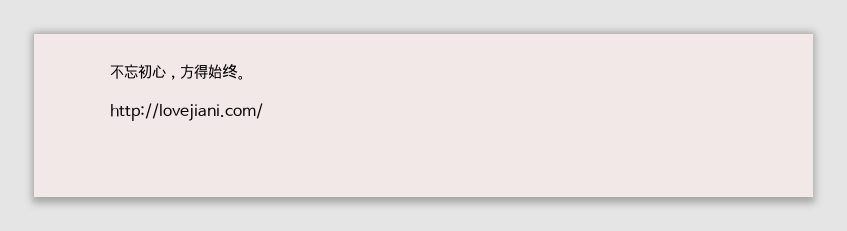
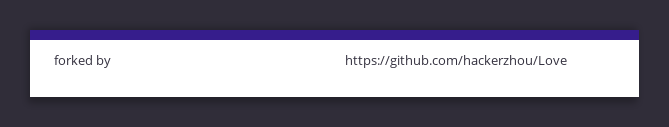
[110,64,245,80] [110,103,263,121] 不忘初心，方得始终。 // http://lovejiani.com/ -> [54,55,567,68] forked by https://github.com/hackerzhou/Love

